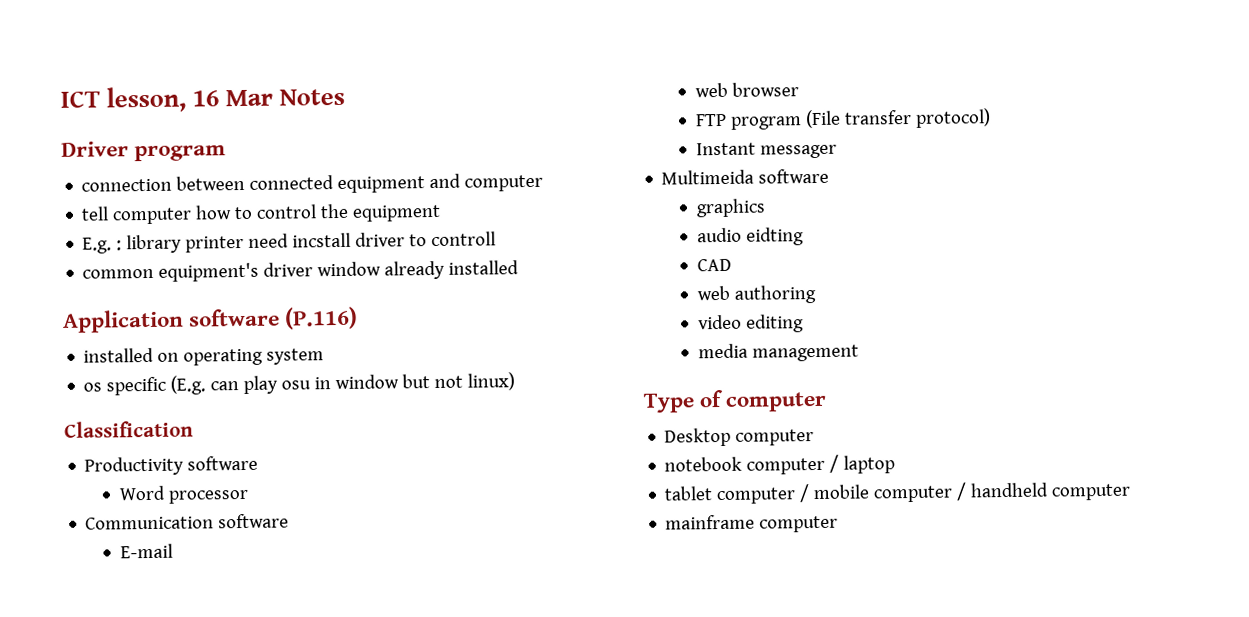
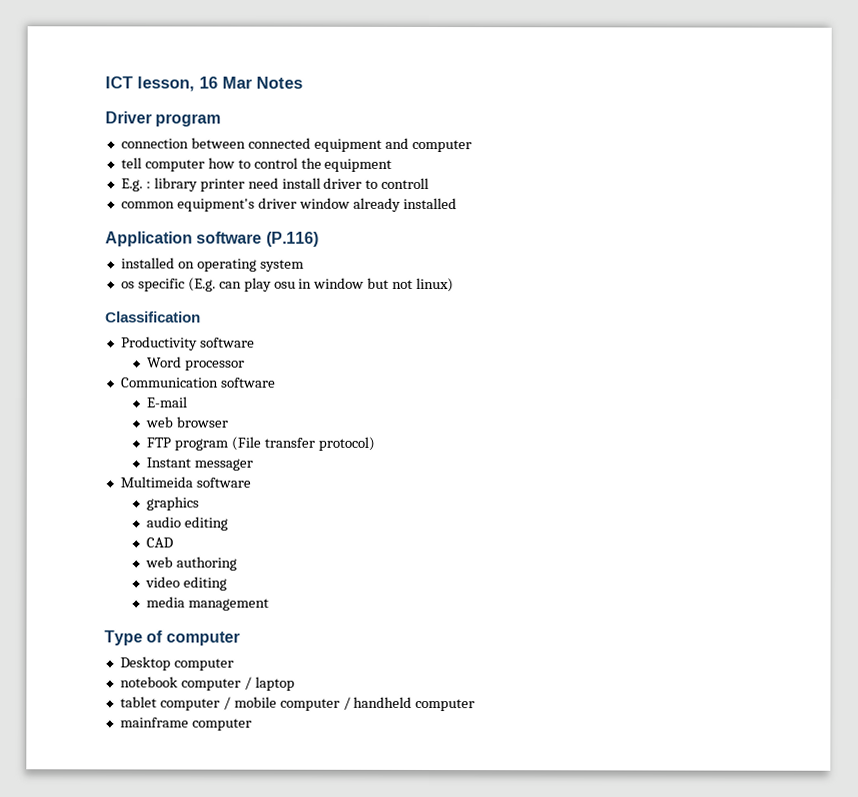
[292,232,352,248] incstall -> [281,177,321,189] install
[745,227,804,246] eidting -> [183,516,228,531] editing

